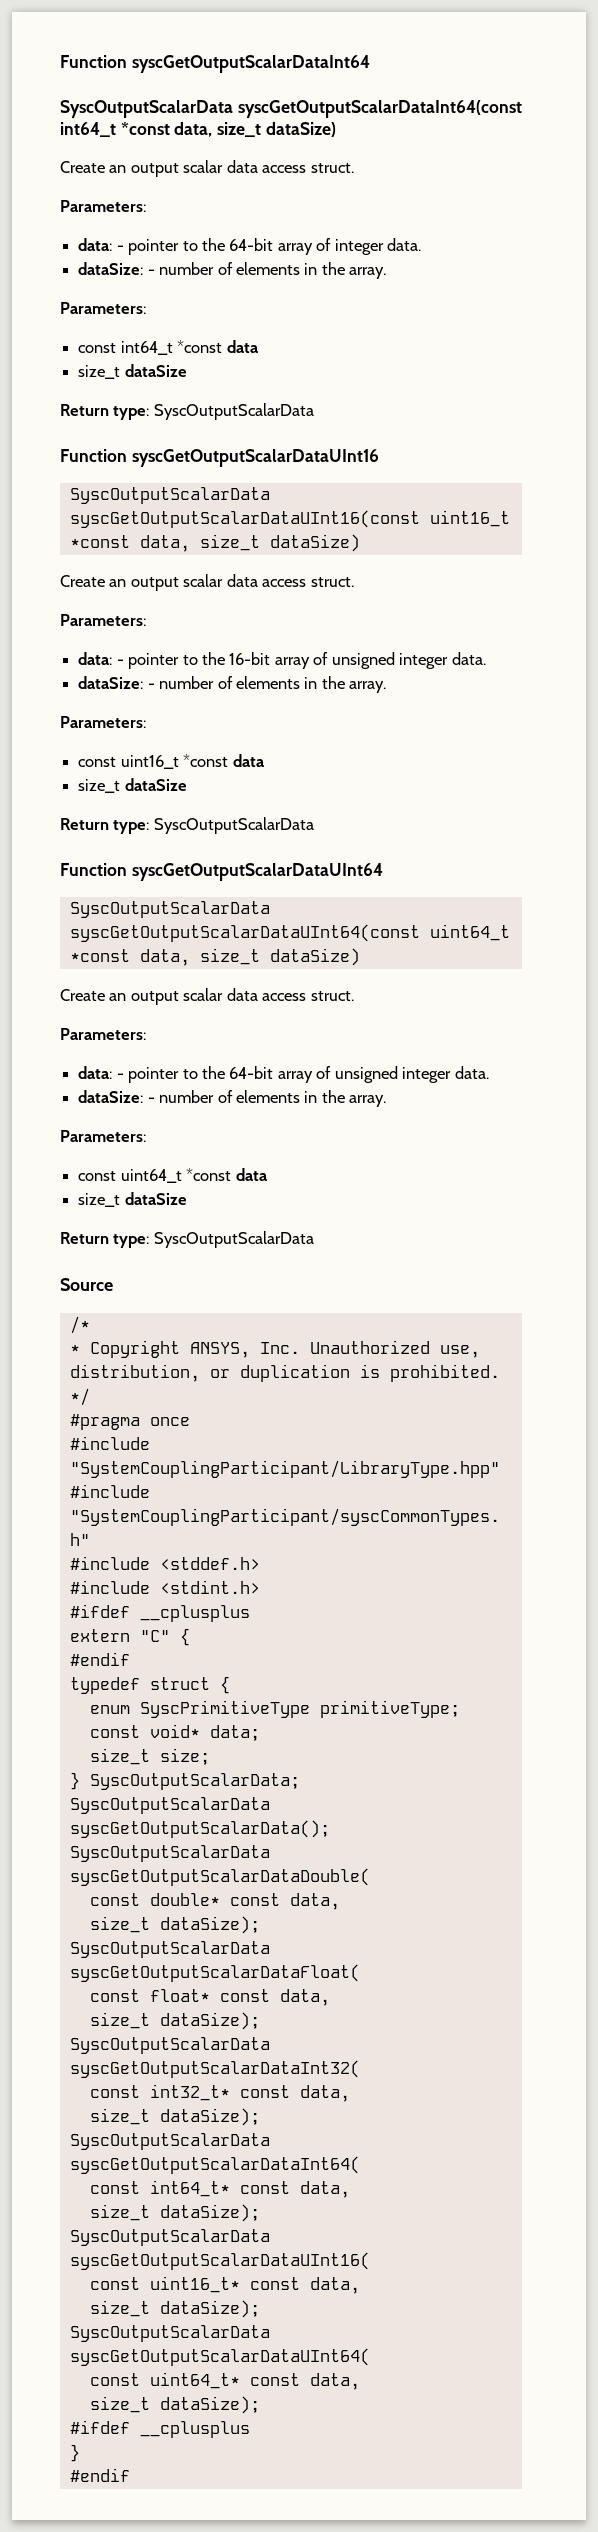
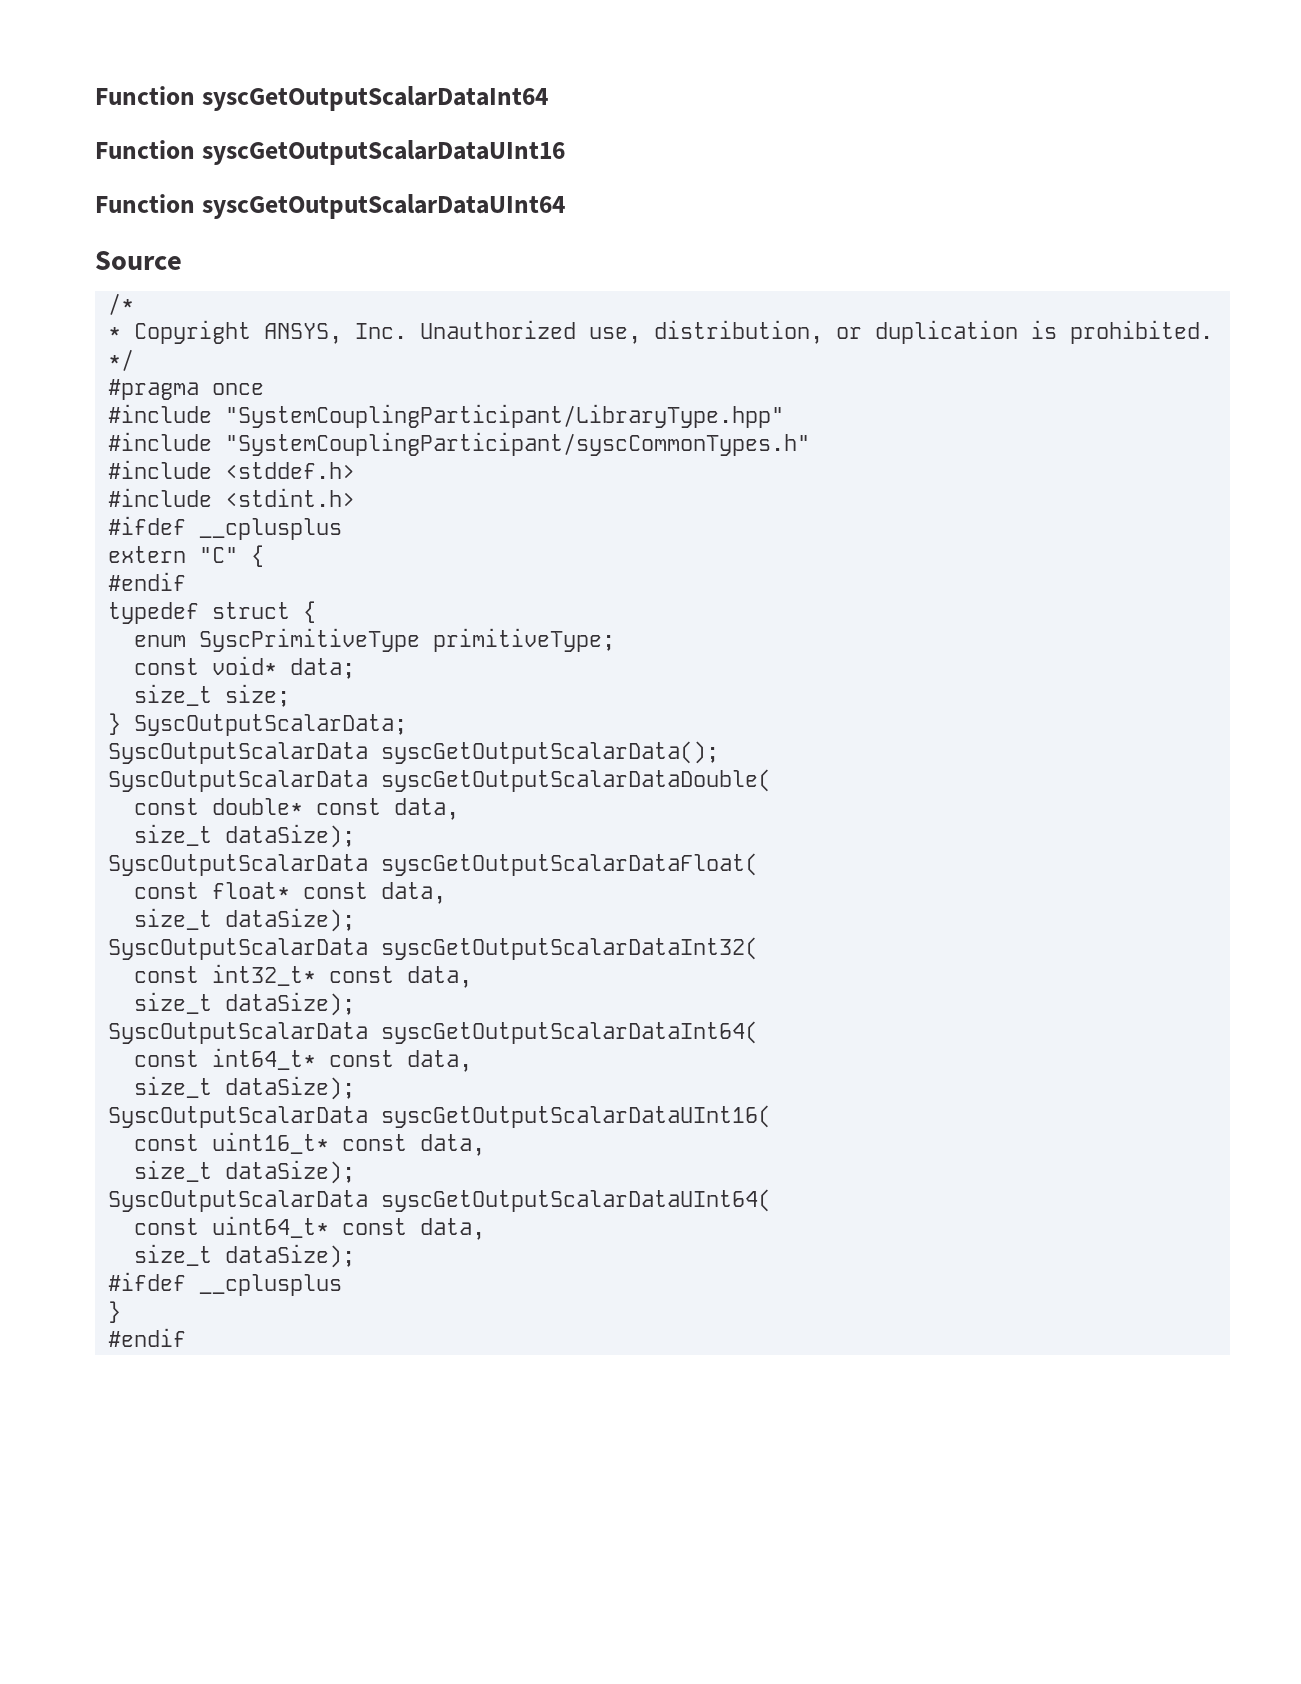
[60,100,522,118] [60,122,336,137] [60,160,354,177] [60,200,146,212] [78,238,422,255] [78,262,387,279] [60,302,146,314] [78,340,259,355] [78,364,187,379] [60,403,314,420] [60,449,379,467] [69,487,270,504] [69,510,510,528] [69,534,360,552] [60,574,354,591] [60,614,146,626] [78,652,486,669] [78,676,387,693] [60,716,146,728] [78,754,265,769] [78,778,187,793] [60,817,314,834] [60,863,383,881] [69,901,270,918] [69,924,510,942] [69,948,360,966] [60,988,354,1005] [60,1028,146,1040] [78,1066,489,1083] [78,1090,387,1107] [60,1130,146,1142] [78,1168,268,1183] [78,1192,187,1207] [60,1231,314,1248] SyscOutputScalarData syscGetOutputScalarDataInt64(const int64_t *const data, size_t dataSize) // Create an output scalar data access struct. // Parameters: // data: - pointer to the 64-bit array of integer data. // dataSize: - number of elements in the array. // Parameters: // const int64_t *const data // size_t dataSize // Return type: SyscOutputScalarData // Function syscGetOutputScalarDataUInt16 // SyscOutputScalarData syscGetOutputScalarDataUInt16(const uint16_t *const data, size_t dataSize) // Create an output scalar data access struct. // Parameters: // data: - pointer to the 16-bit array of unsigned integer data. // dataSize: - number of elements in the array. // Parameters: // const uint16_t *const data // size_t dataSize // Return type: SyscOutputScalarData // Function syscGetOutputScalarDataUInt64 // SyscOutputScalarData syscGetOutputScalarDataUInt64(const uint64_t *const data, size_t dataSize) // Create an output scalar data access struct. // Parameters: // data: - pointer to the 64-bit array of unsigned integer data. // dataSize: - number of elements in the array. // Parameters: // const uint64_t *const data // size_t dataSize // Return type: SyscOutputScalarData -> [95,140,565,165] [95,194,565,219] Function syscGetOutputScalarDataUInt16 // Function syscGetOutputScalarDataUInt64

